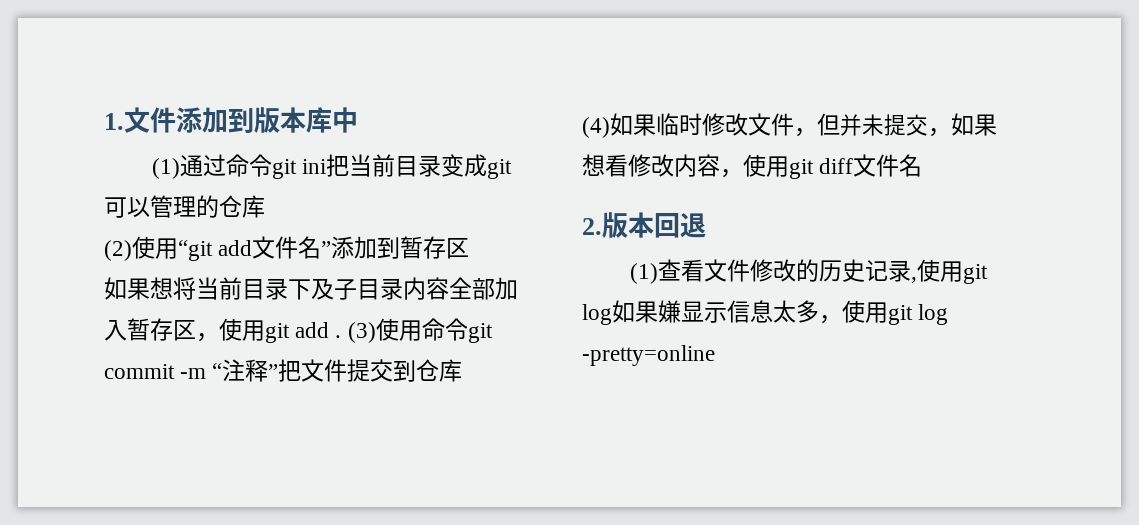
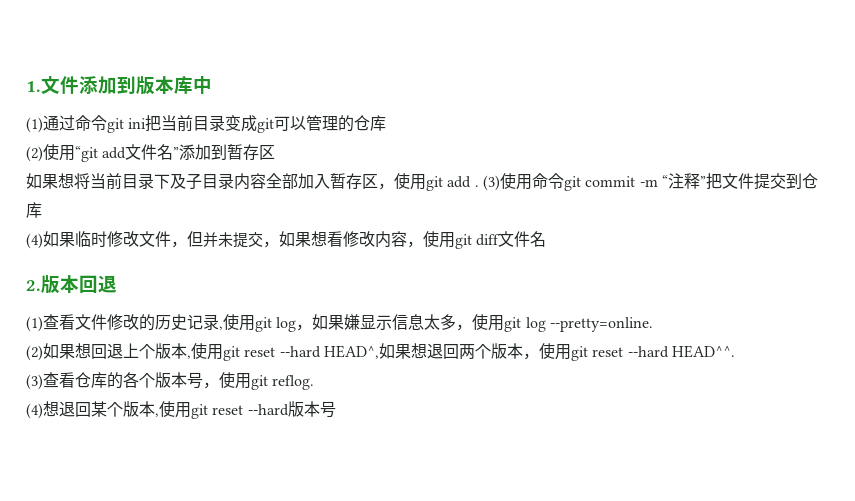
(612, 314) none -> [296,324,313,331] ，
[582,345,715,366] -pretty=online -> [549,317,653,332] [26,343,735,361] [26,372,315,390] [26,401,336,419] --pretty=online. // (2)如果想回退上个版本,使用git reset --hard HEAD^,如果想退回两个版本，使用git reset --hard HEAD^^. // (3)查看仓库的各个版本号，使用git reflog. // (4)想退回某个版本,使用git reset --hard版本号

